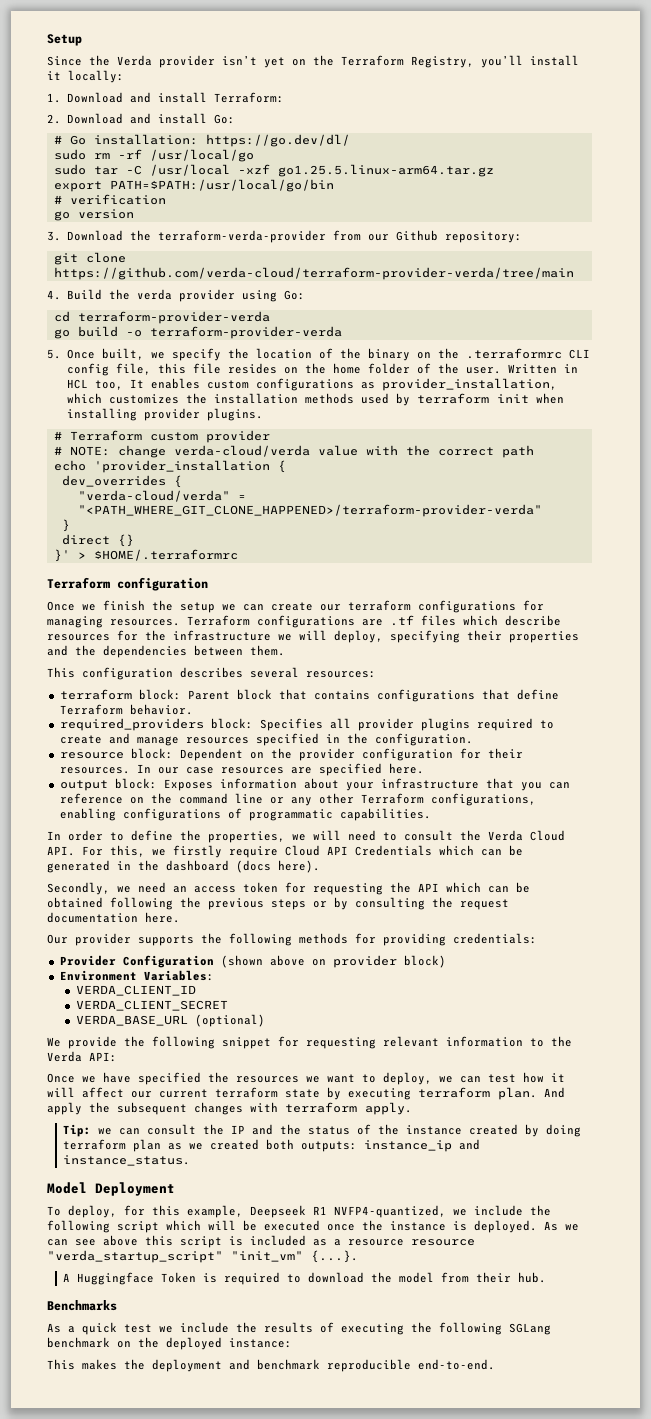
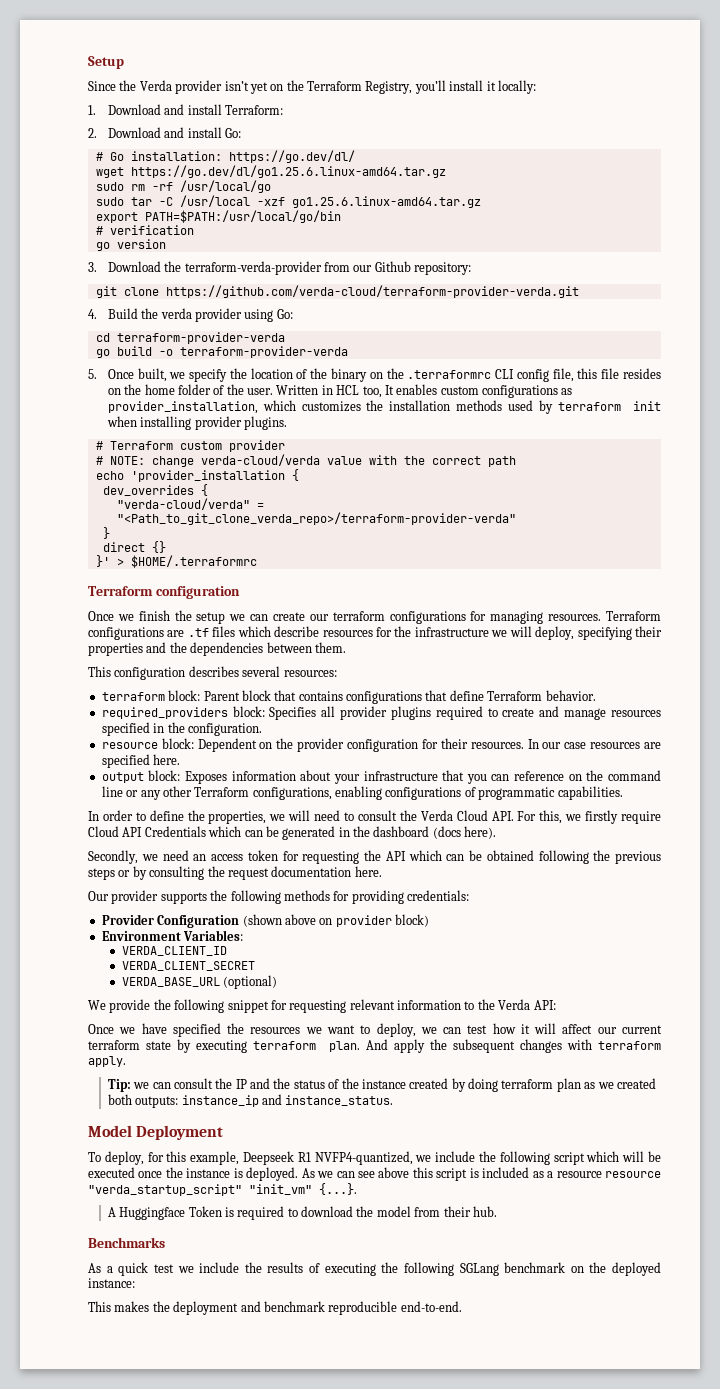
(350, 140) none -> [95,165,446,178] // wget https://go.dev/dl/go1.25.6.linux-amd64.tar.gz
[277,164,494,177] go1.25.5.linux-arm64.tar.gz -> [291,196,481,208] go1.25.6.linux-amd64.tar.gz
[53,267,574,280] https://github.com/verda-cloud/terraform-provider-verda/tree/main -> [165,285,579,298] https://github.com/verda-cloud/terraform-provider-verda.git
[77,504,542,517] "<PATH_WHERE_GIT_CLONE_HAPPENED>/terraform-provider-verda" -> [116,512,516,525] "<Path_to_git_clone_verda_repo>/terraform-provider-verda"

